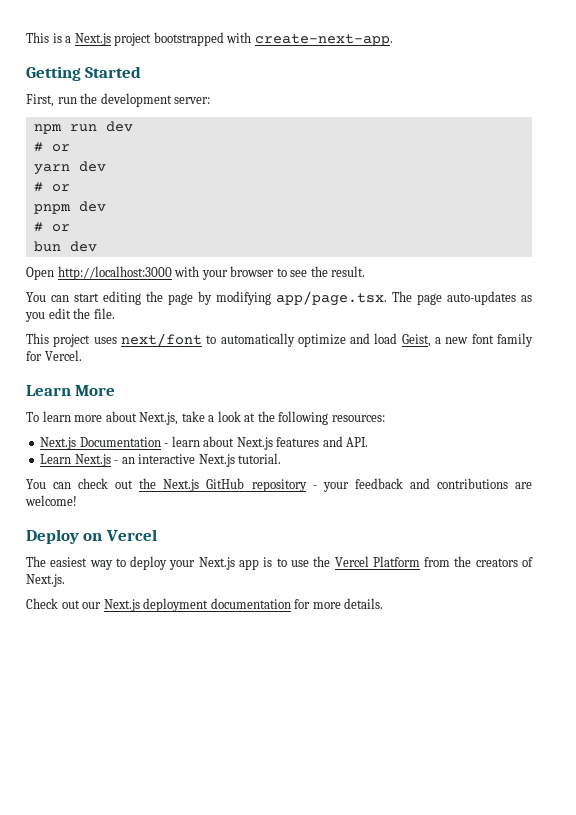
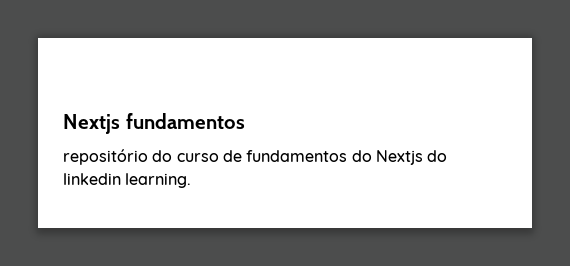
[26,32,393,46] [26,66,142,81] [26,93,211,107] [33,121,133,134] [33,142,70,152] [33,161,106,175] [33,182,70,192] [33,201,106,214] [33,222,70,232] [33,241,97,252] [26,266,366,280] [26,291,532,306] [25,308,115,322] [26,333,534,347] [26,350,82,361] [26,385,116,396] [26,411,385,425] [40,436,369,450] [40,453,282,467] [26,478,533,492] [25,495,77,506] [26,529,157,544] [26,556,534,570] [26,574,65,587] [26,598,384,612] This is a Next.js project bootstrapped with create-next-app. // Getting Started // First, run the development server: // npm run dev // # or // yarn dev // # or // pnpm dev // # or // bun dev // Open http://localhost:3000 with your browser to see the result. // You can start editing the page by modifying app/page.tsx. The page auto-updates as you edit the file. // This project uses next/font to automatically optimize and load Geist, a new font family for Vercel. // Learn More // To learn more about Next.js, take a look at the following resources: // Next.js Documentation - learn about Next.js features and API. // Learn Next.js - an interactive Next.js tutorial. // You can check out the Next.js GitHub repository - your feedback and contributions are welcome! // Deploy on Vercel // The easiest way to deploy your Next.js app is to use the Vercel Platform from the creators of Next.js. // Check out our Next.js deployment documentation for more details. -> [63,113,245,134] [63,149,448,165] [63,173,192,188] Nextjs fundamentos // repositório do curso de fundamentos do Nextjs do linkedin learning.

